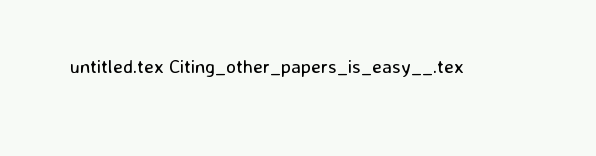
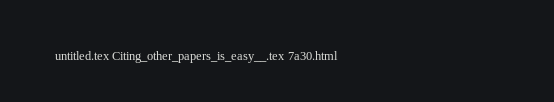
(465, 68) none -> [287,51,338,60] 7a30.html

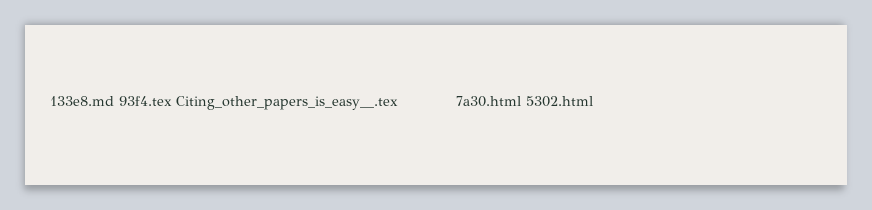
[55,51,110,60] untitled.tex -> [50,96,172,106] 133e8.md 93f4.tex
(338, 55) none -> [526,96,593,107] 5302.html

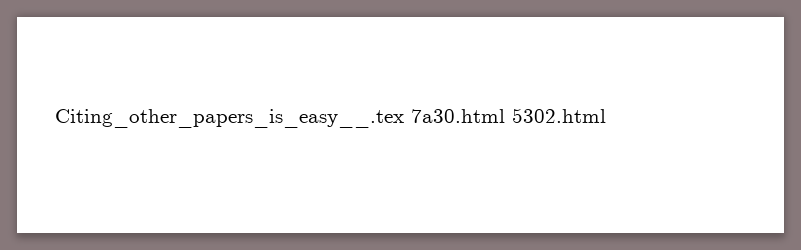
[50,96,172,106] 133e8.md 93f4.tex -> (55, 118) none

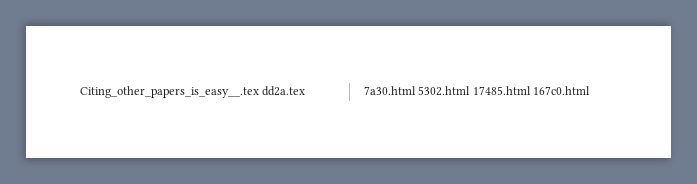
(404, 118) none -> [262,86,306,96] dd2a.tex
(606, 115) none -> [472,86,591,95] 17485.html 167c0.html

